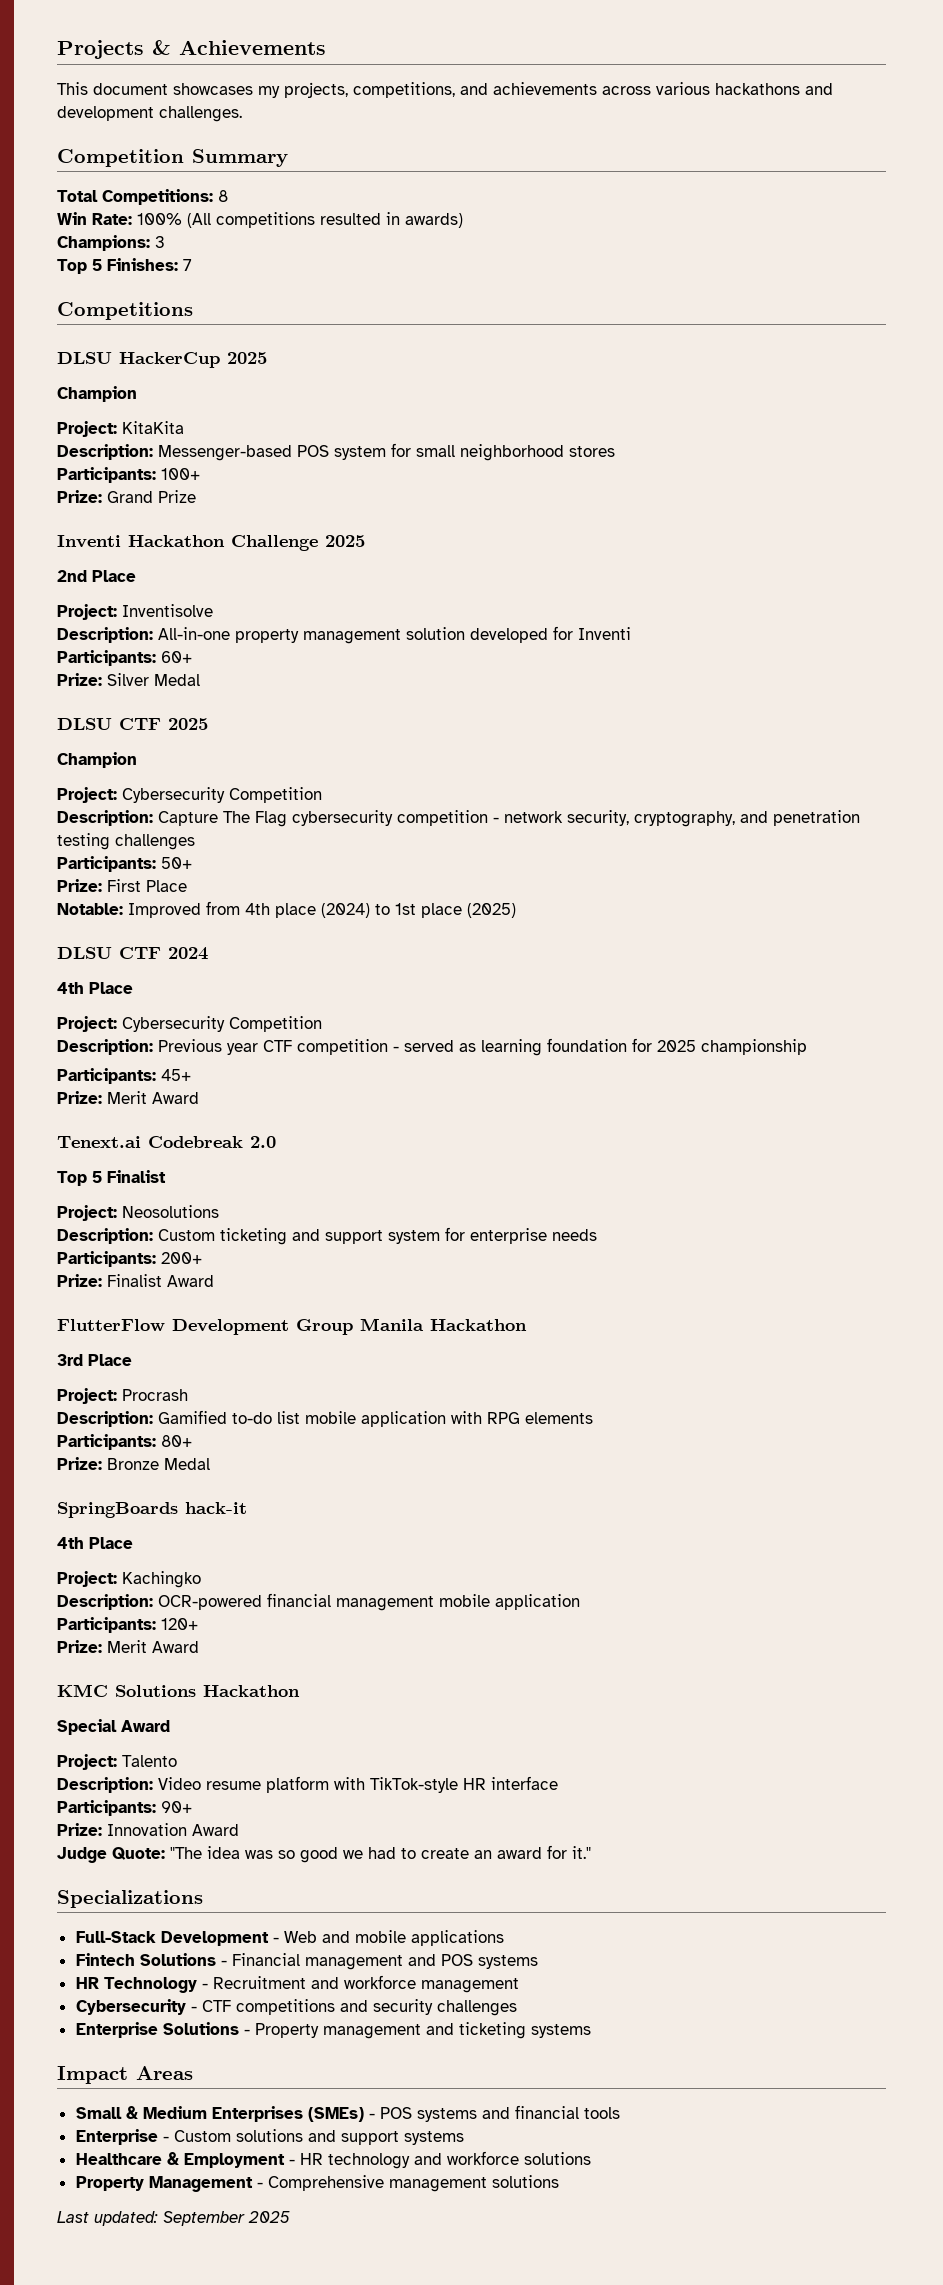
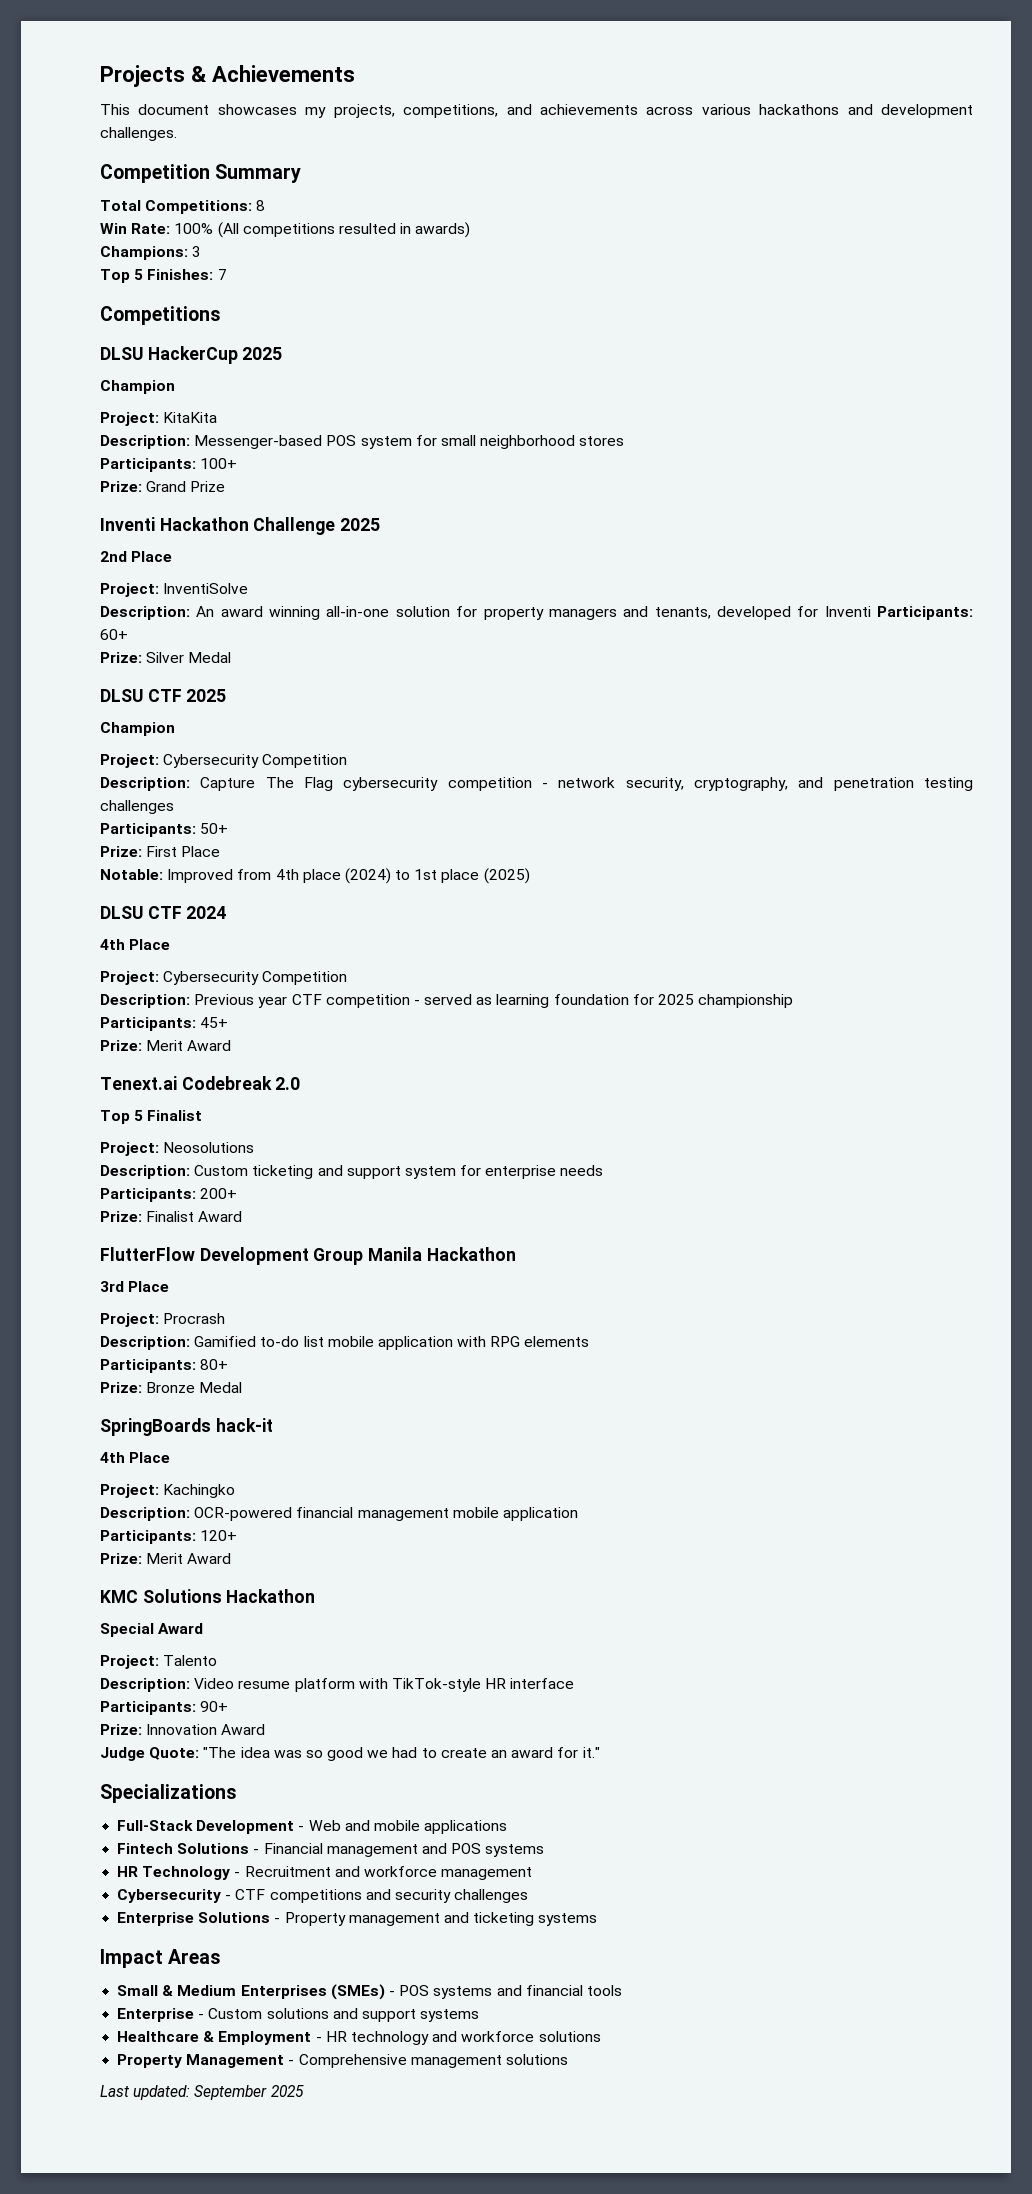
[122,604,213,617] [57,627,465,644] Inventisolve // Description: All-in-one property management solution -> [163,583,249,594] [100,606,711,620] InventiSolve // Description: An award winning all-in-one solution for property managers and tenants,
(631, 633) // -> (871, 611) none

